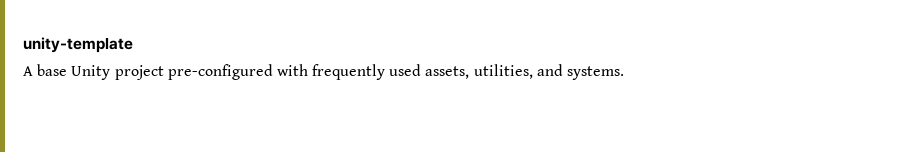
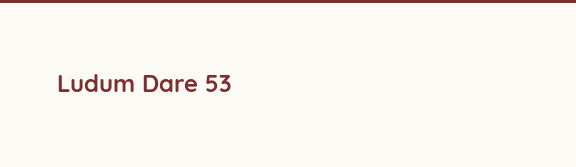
[23,37,133,53] [23,64,625,80] unity-template // A base Unity project pre-configured with frequently used assets, utilities, and systems. -> [57,74,232,92] Ludum Dare 53

